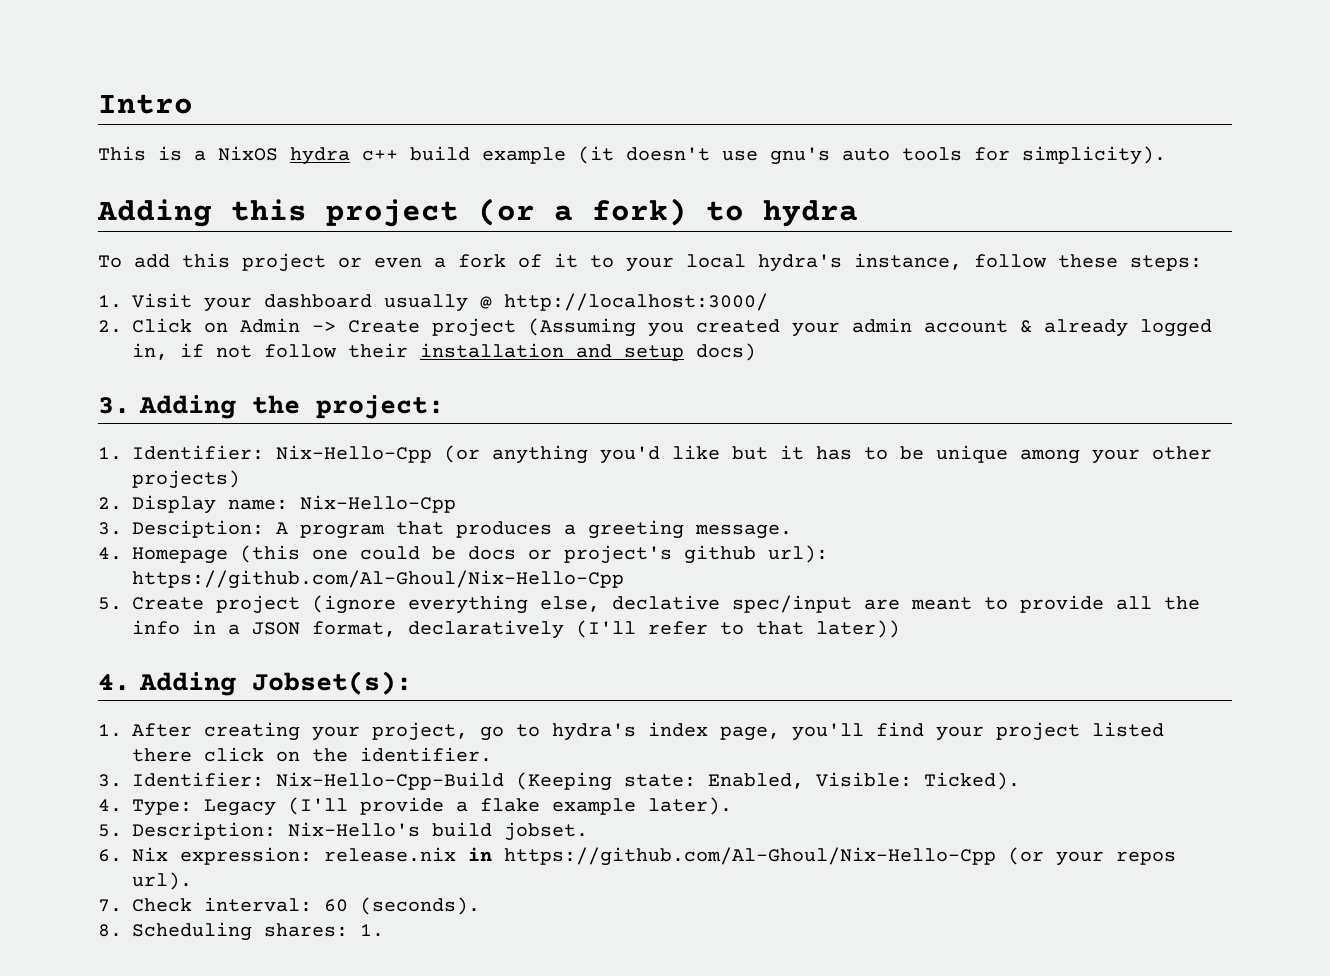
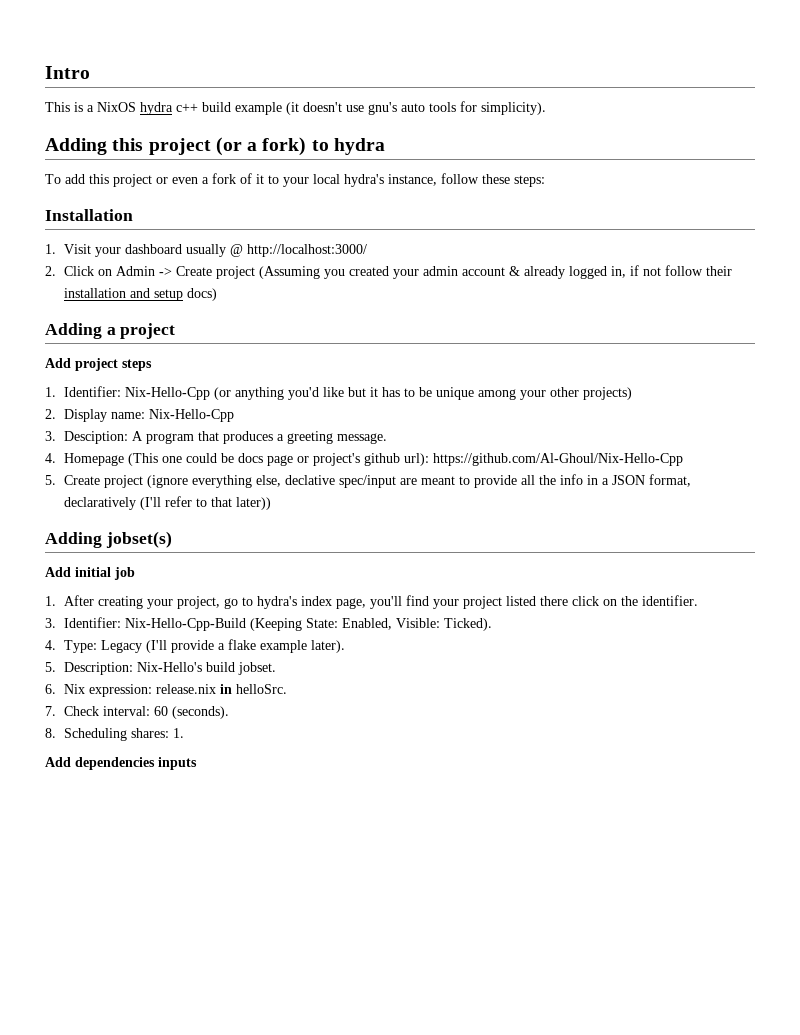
(1202, 263) none -> [45,209,133,221] // Installation
[98,395,444,419] 3. Adding the project: -> [45,323,176,339] [45,358,152,371] Adding a project // Add project steps
[240,545,301,563] (this -> [127,453,158,466] (This
(517, 553) none -> [266,455,293,466] page
[98,671,412,696] 4. Adding Jobset(s): -> [45,531,172,548] [45,567,135,580] Adding jobset(s) // Add initial job
[624,774,697,787] state: -> [305,618,338,628] State:
[504,847,1177,866] [132,872,193,890] https://github.com/Al-Ghoul/Nix-Hello-Cpp (or your repos url). -> [235,684,287,694] helloSrc.
(385, 930) none -> [45,757,197,770] // Add dependencies inputs

